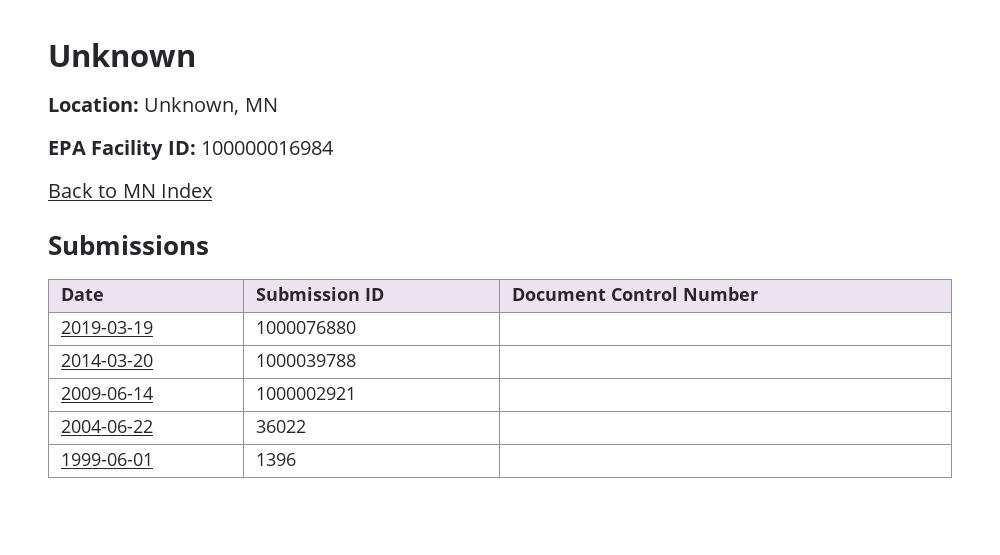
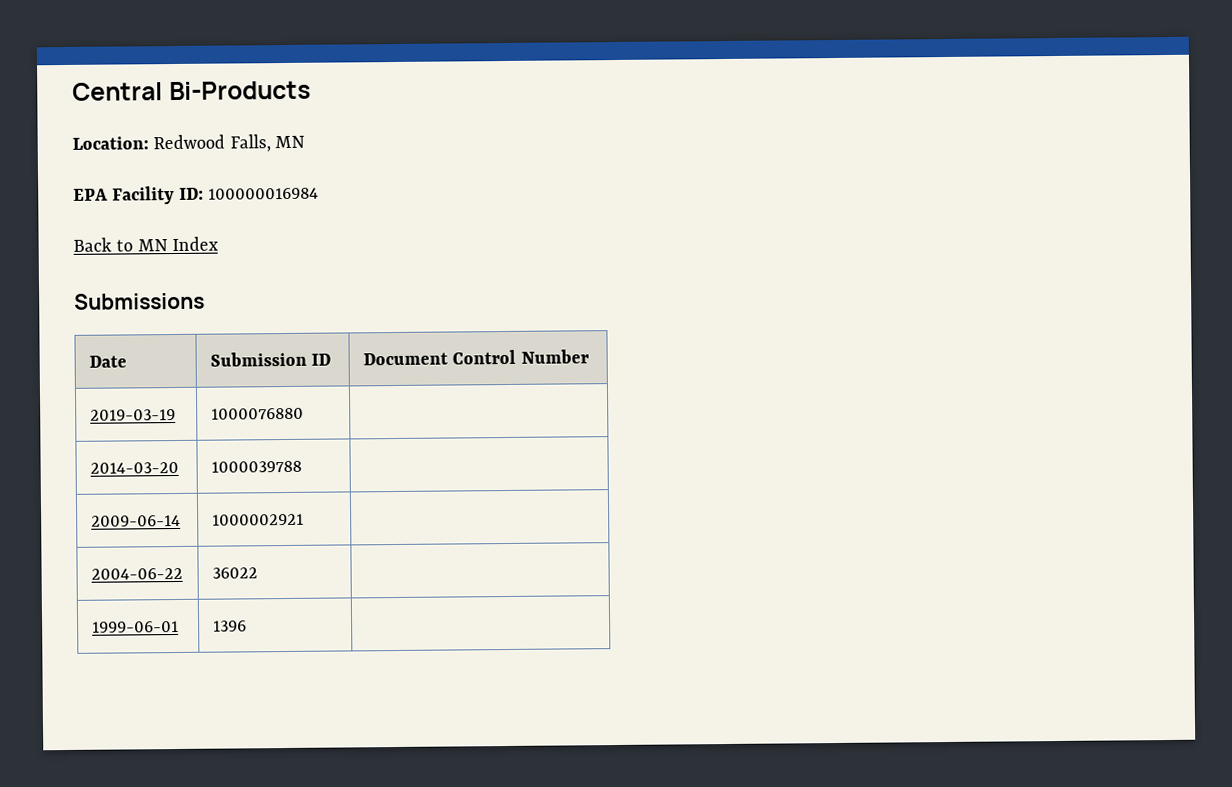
[48,43,196,67] Unknown -> [72,80,311,101] Central Bi-Products
[144,97,240,115] Unknown, -> [153,134,271,153] Redwood Falls,

